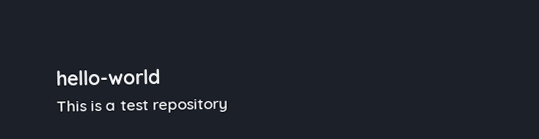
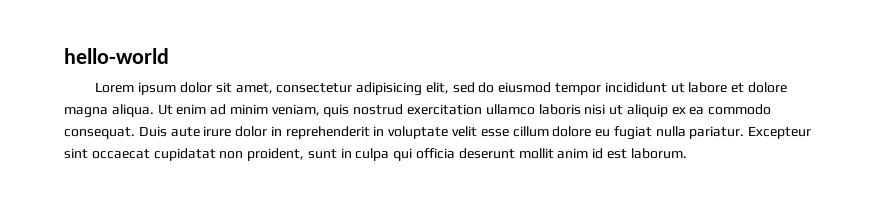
[56,97,228,114] This is a test repository -> [95,82,787,96] [64,104,772,118] [64,126,812,140] [64,148,687,161] Lorem ipsum dolor sit amet, consectetur adipisicing elit, sed do eiusmod tempor incididunt ut labore et dolore magna aliqua. Ut enim ad minim veniam, quis nostrud exercitation ullamco laboris nisi ut aliquip ex ea commodo consequat. Duis aute irure dolor in reprehenderit in voluptate velit esse cillum dolore eu fugiat nulla pariatur. Excepteur sint occaecat cupidatat non proident, sunt in culpa qui officia deserunt mollit anim id est laborum.

